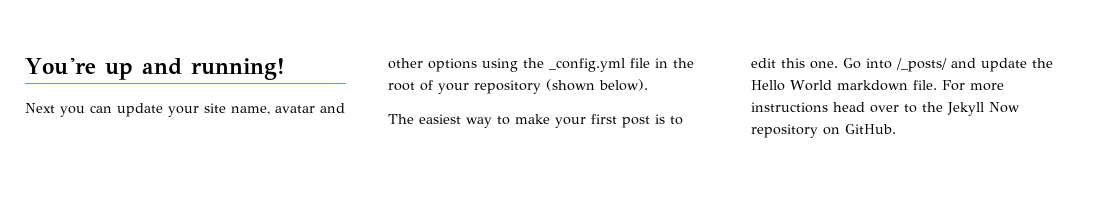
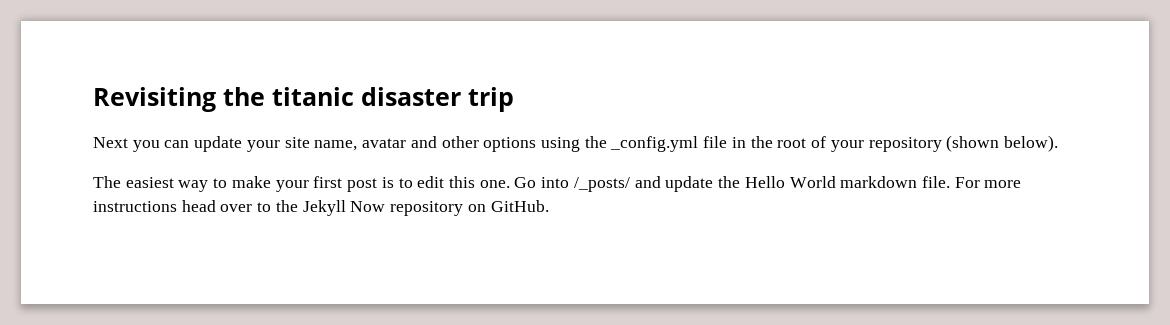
[25,57,285,80] You're up and running! -> [93,87,514,112] Revisiting the titanic disaster trip

